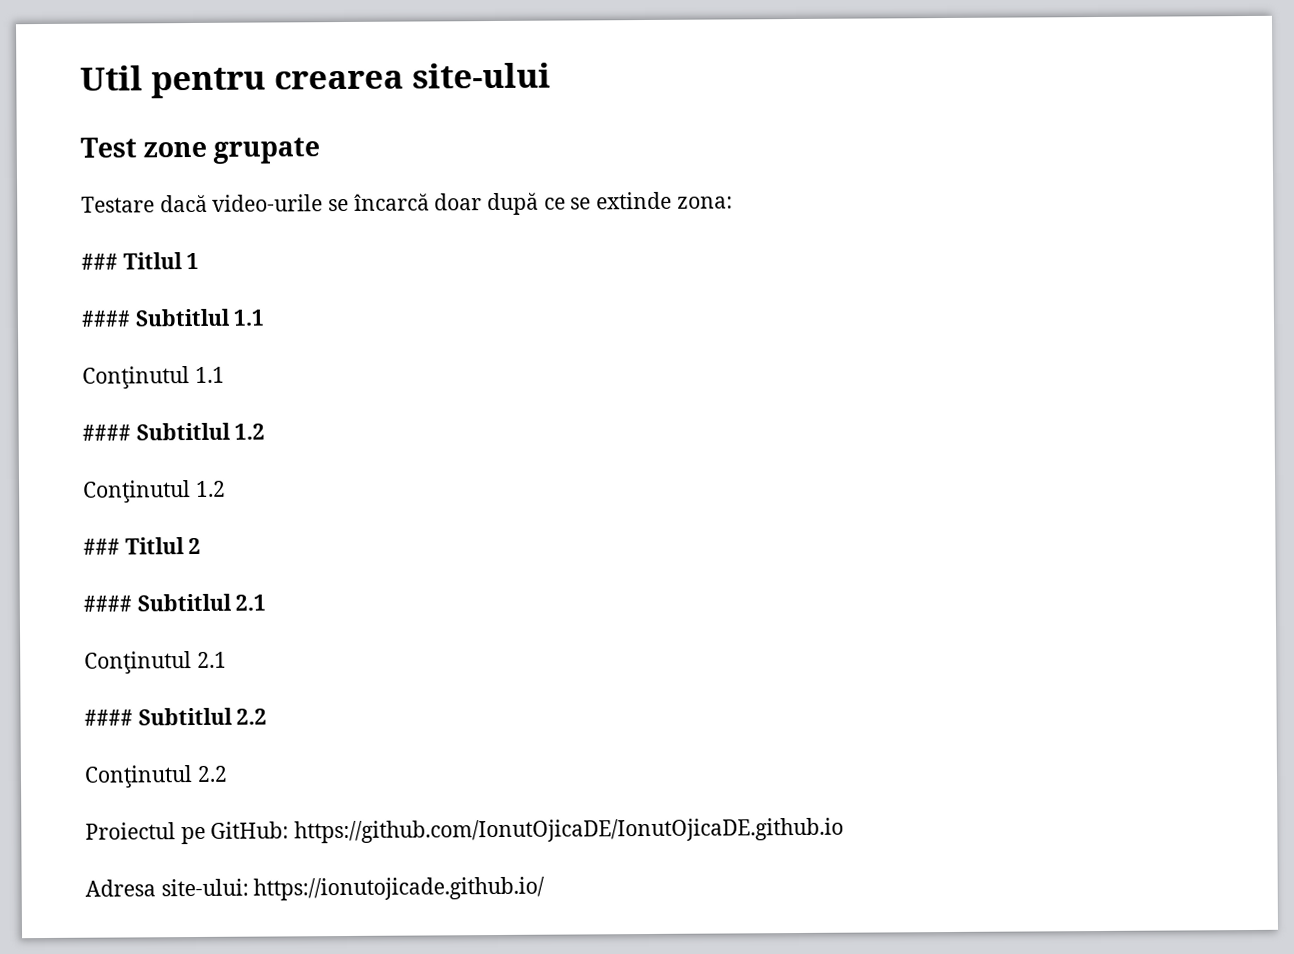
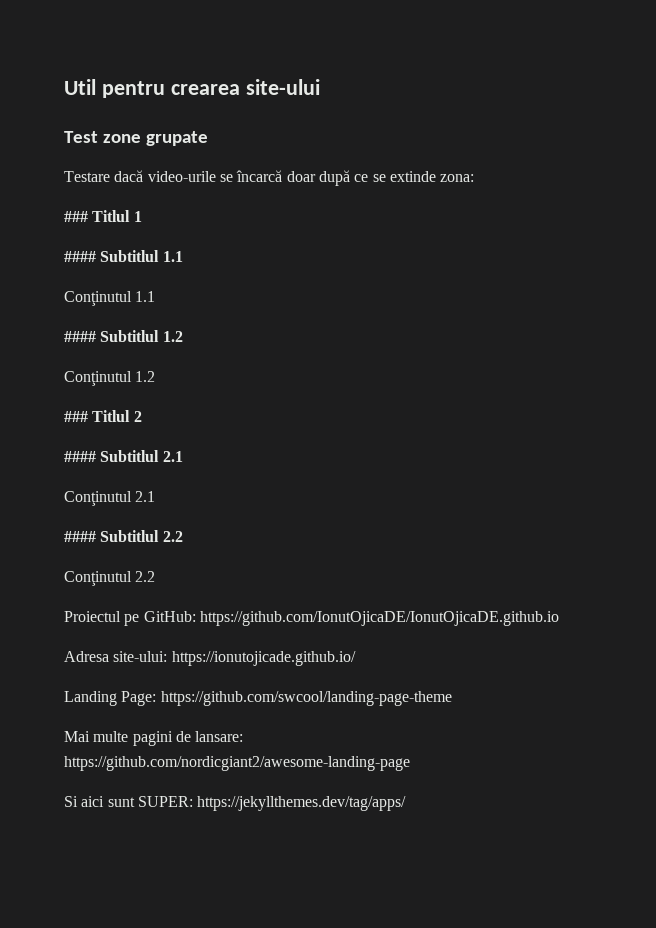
(546, 888) none -> [64,691,452,706] [64,731,244,746] [64,756,410,771] [64,796,407,811] // Landing Page: https://github.com/swcool/landing-page-theme // Mai multe pagini de lansare: https://github.com/nordicgiant2/awesome-landing-page // Si aici sunt SUPER: https://jekyllthemes.dev/tag/apps/

